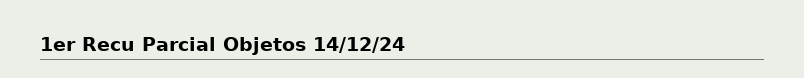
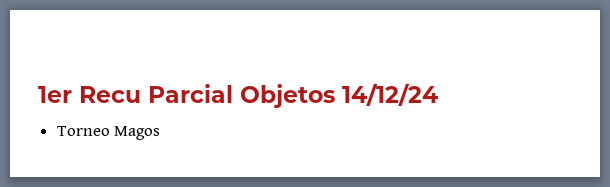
(405, 45) none -> [56,126,161,140] // Torneo Magos

